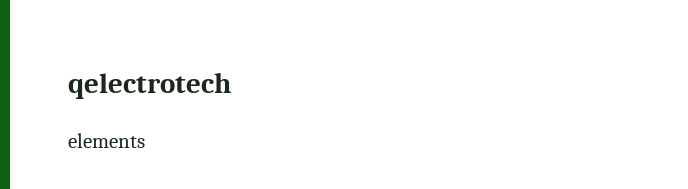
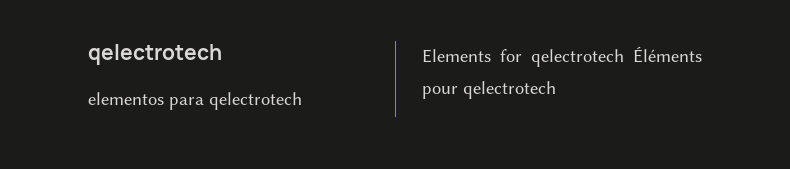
[68,133,145,148] elements -> [88,92,302,110] [422,46,702,67] [422,81,556,99] elementos para qelectrotech Elements for qelectrotech Éléments pour qelectrotech

